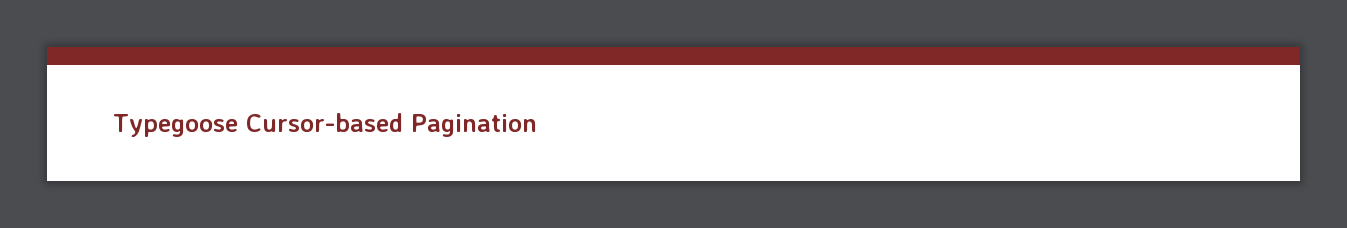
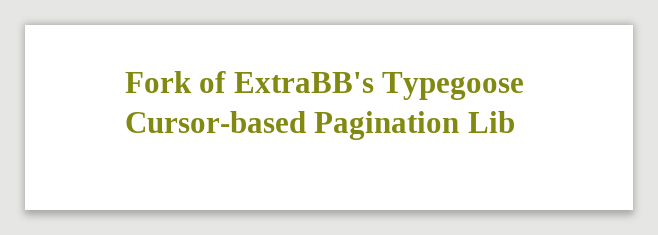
(113, 125) none -> [125,71,374,93] Fork of ExtraBB's
(537, 125) none -> [467,111,515,133] Lib

